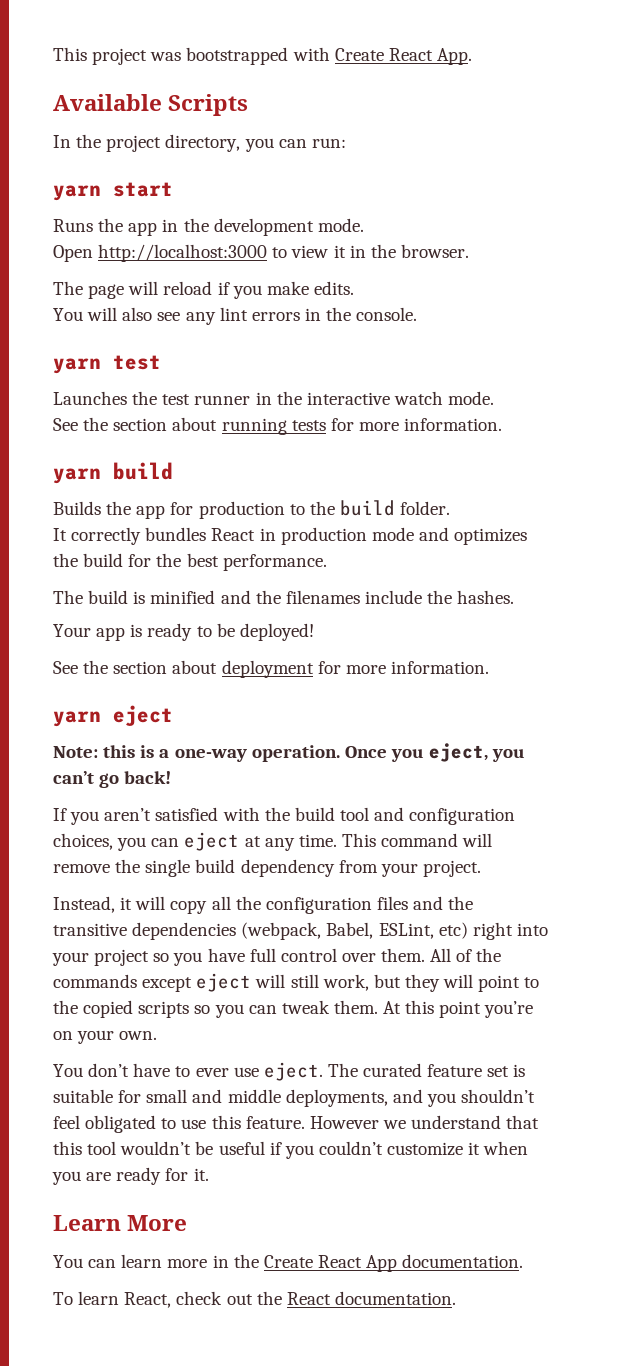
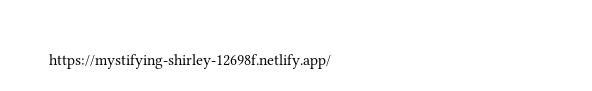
[53,47,472,65] [53,94,249,116] [53,134,346,152] [53,182,173,201] [53,218,364,236] [53,244,469,262] [53,281,354,299] [53,307,418,325] [53,355,161,374] [53,391,495,405] [53,417,503,435] [53,462,173,484] [53,500,451,519] [53,527,528,545] [53,553,327,571] [53,590,515,604] [53,623,314,641] [53,660,489,678] [53,705,173,727] [53,743,526,762] [53,771,172,788] [53,807,516,825] [53,832,493,851] [53,859,481,877] [53,896,474,914] [53,922,548,940] [52,948,502,966] [53,973,540,992] [53,1000,534,1018] [53,1030,158,1044] [53,1062,526,1081] [53,1089,536,1107] [53,1115,540,1133] [53,1141,529,1159] [52,1167,209,1185] [53,1215,188,1231] [53,1254,524,1272] [53,1291,456,1308] This project was bootstrapped with Create React App. // Available Scripts // In the project directory, you can run: // yarn start // Runs the app in the development mode. // Open http://localhost:3000 to view it in the browser. // The page will reload if you make edits. // You will also see any lint errors in the console. // yarn test // Launches the test runner in the interactive watch mode. // See the section about running tests for more information. // yarn build // Builds the app for production to the build folder. // It correctly bundles React in production mode and optimizes the build for the best performance. // The build is minified and the filenames include the hashes. // Your app is ready to be deployed! // See the section about deployment for more information. // yarn eject // Note: this is a one-way operation. Once you eject, you can’t go back! // If you aren’t satisfied with the build tool and configuration choices, you can eject at any time. This command will remove the single build dependency from your project. // Instead, it will copy all the configuration files and the transitive dependencies (webpack, Babel, ESLint, etc) right into your project so you have full control over them. All of the commands except eject will still work, but they will point to the copied scripts so you can tweak them. At this point you’re on your own. // You don’t have to ever use eject. The curated feature set is suitable for small and middle deployments, and you shouldn’t feel obligated to use this feature. However we understand that this tool wouldn’t be useful if you couldn’t customize it when you are ready for it. // Learn More // You can learn more in the Create React App documentation. // To learn React, check out the React documentation. -> [49,54,331,69] https://mystifying-shirley-12698f.netlify.app/

